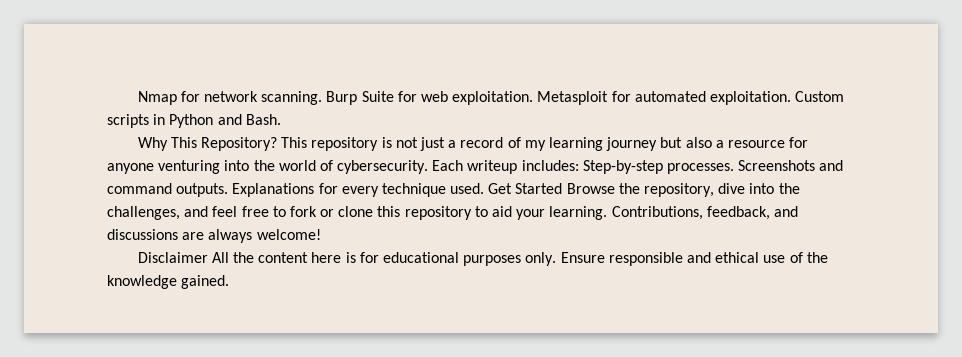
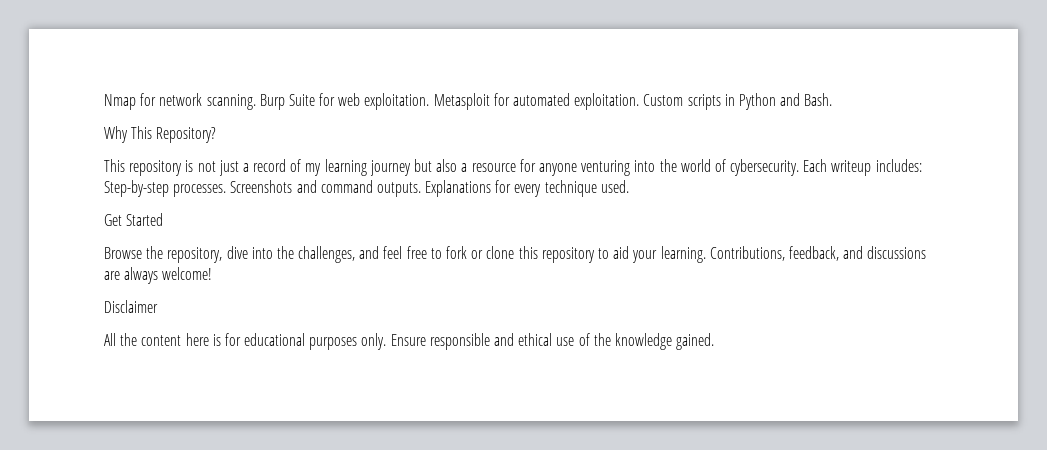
(278, 144) none -> (217, 135) //
(485, 188) none -> (629, 186) //
(563, 188) none -> (164, 219) //
(208, 257) none -> (158, 306) //

